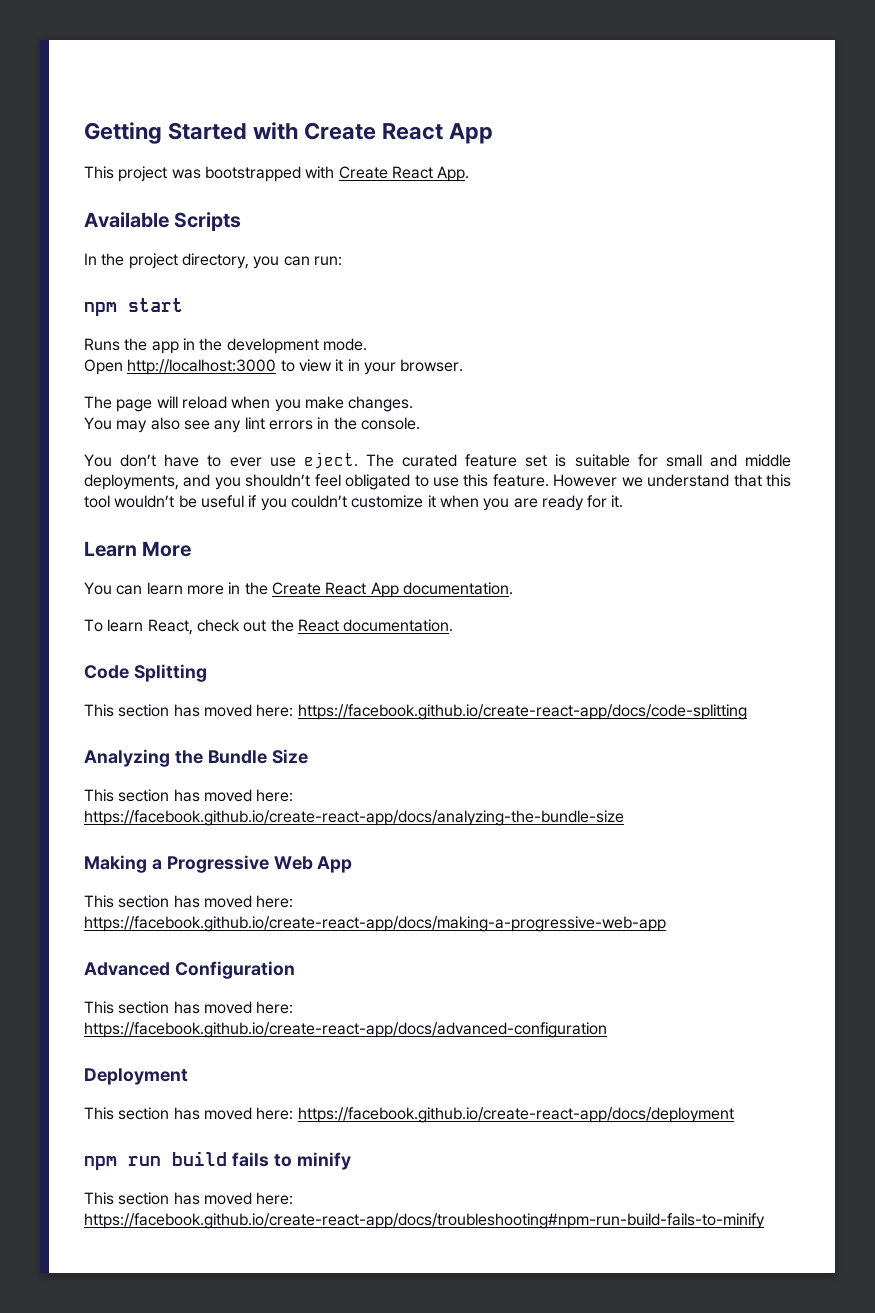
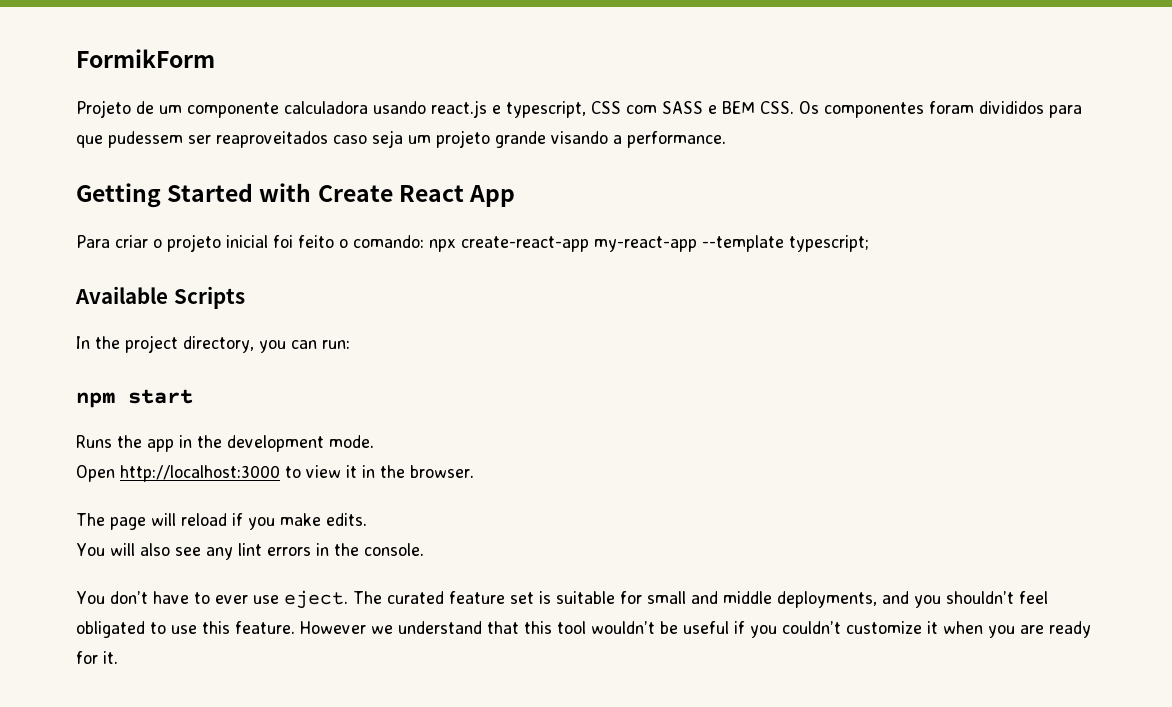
(84, 133) none -> [76,49,215,68] [76,100,1082,118] [76,130,726,148] FormikForm // Projeto de um componente calculadora usando react.js e typescript, CSS com SASS e BEM CSS. Os componentes foram divididos para que pudessem ser reaproveitados caso seja um projeto grande visando a performance. //
[84,166,470,182] This project was bootstrapped with Create React App. -> [76,234,869,252] Para criar o projeto inicial foi feito o comando: npx create-react-app my-react-app --template typescript;
[363,362,396,375] your -> [379,465,405,478] the
[231,396,271,409] when -> [232,513,243,526] if
[348,396,414,412] [84,417,148,433] changes. // You may -> [326,513,367,526] [76,543,135,556] edits. // You will
[84,541,192,557] [84,582,513,598] [84,619,454,635] [84,664,207,682] [84,704,747,720] [84,749,308,767] [84,789,294,802] [84,810,624,826] [84,855,353,873] [84,895,294,908] [84,916,666,932] [84,961,295,979] [84,1001,294,1014] [84,1022,607,1038] [84,1068,188,1085] [84,1107,734,1123] [84,1151,351,1170] [84,1192,294,1205] [84,1213,765,1229] // Learn More // You can learn more in the Create React App documentation. // To learn React, check out the React documentation. // Code Splitting // This section has moved here: https://facebook.github.io/create-react-app/docs/code-splitting // Analyzing the Bundle Size // This section has moved here: https://facebook.github.io/create-react-app/docs/analyzing-the-bundle-size // Making a Progressive Web App // This section has moved here: https://facebook.github.io/create-react-app/docs/making-a-progressive-web-app // Advanced Configuration // This section has moved here: https://facebook.github.io/create-react-app/docs/advanced-configuration // Deployment // This section has moved here: https://facebook.github.io/create-react-app/docs/deployment // npm run build fails to minify // This section has moved here: https://facebook.github.io/create-react-app/docs/troubleshooting#npm-run-build-fails-to-minify -> (118, 657) none

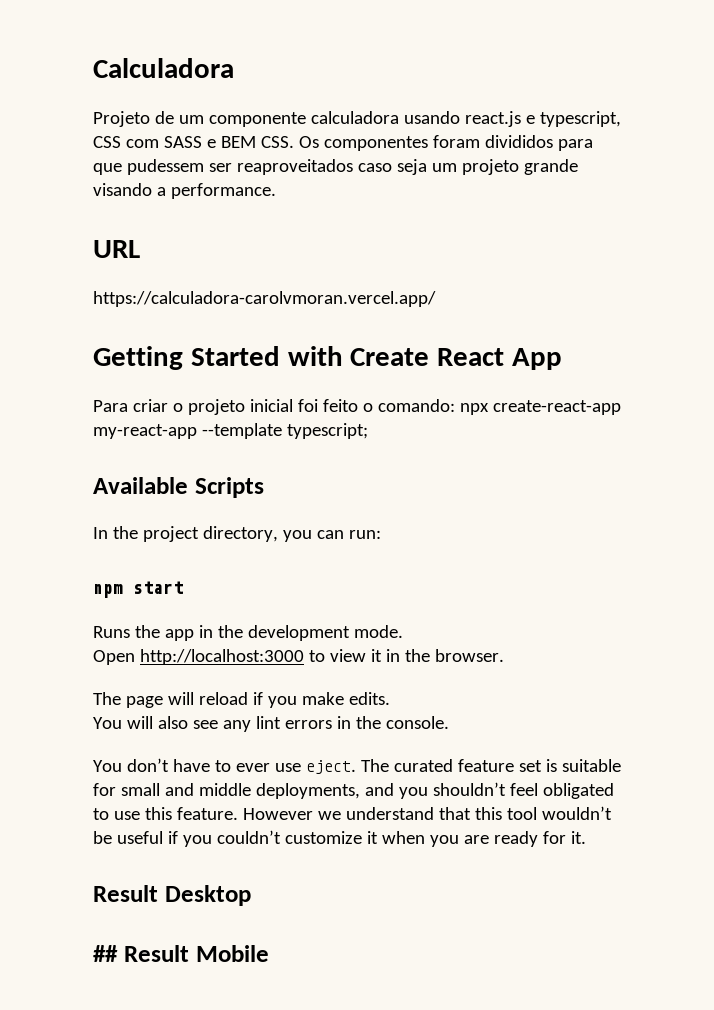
[76,49,215,68] FormikForm -> [93,58,234,78] Calculadora
(726, 139) none -> [93,240,140,258] [93,291,436,307] // URL // https://calculadora-carolvmoran.vercel.app/
(118, 657) none -> [93,885,251,906] [93,945,269,962] // Result Desktop // ## Result Mobile

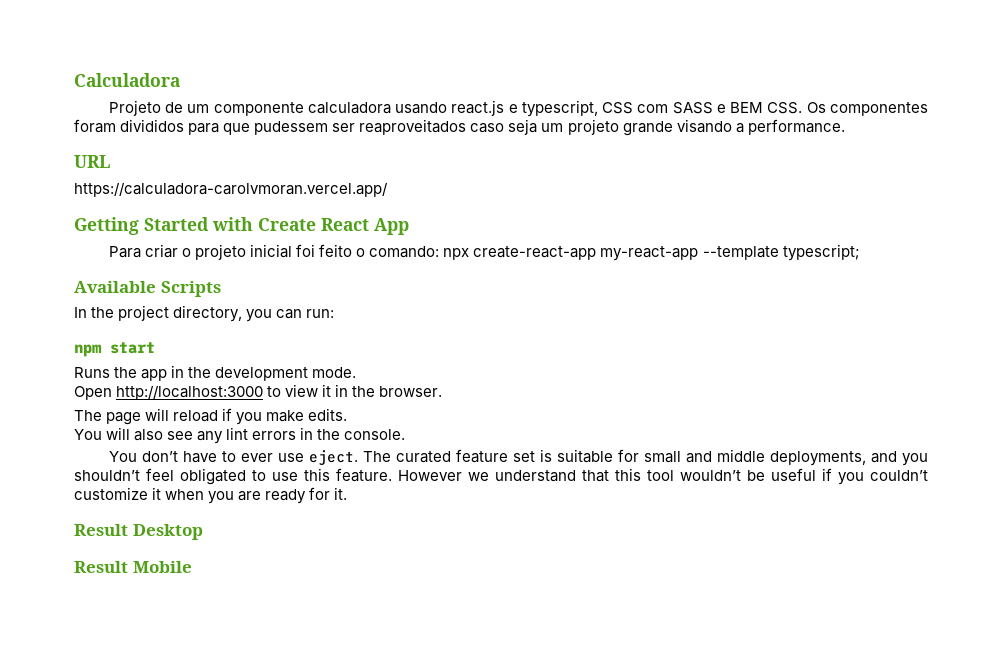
[93,945,118,962] ## -> (203, 532) none

